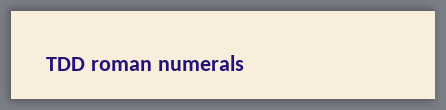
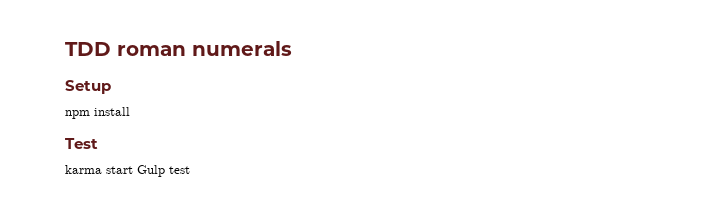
(244, 63) none -> [65,80,111,94] [65,107,130,119] [65,138,98,149] [65,165,190,177] // Setup // npm install // Test // karma start Gulp test

